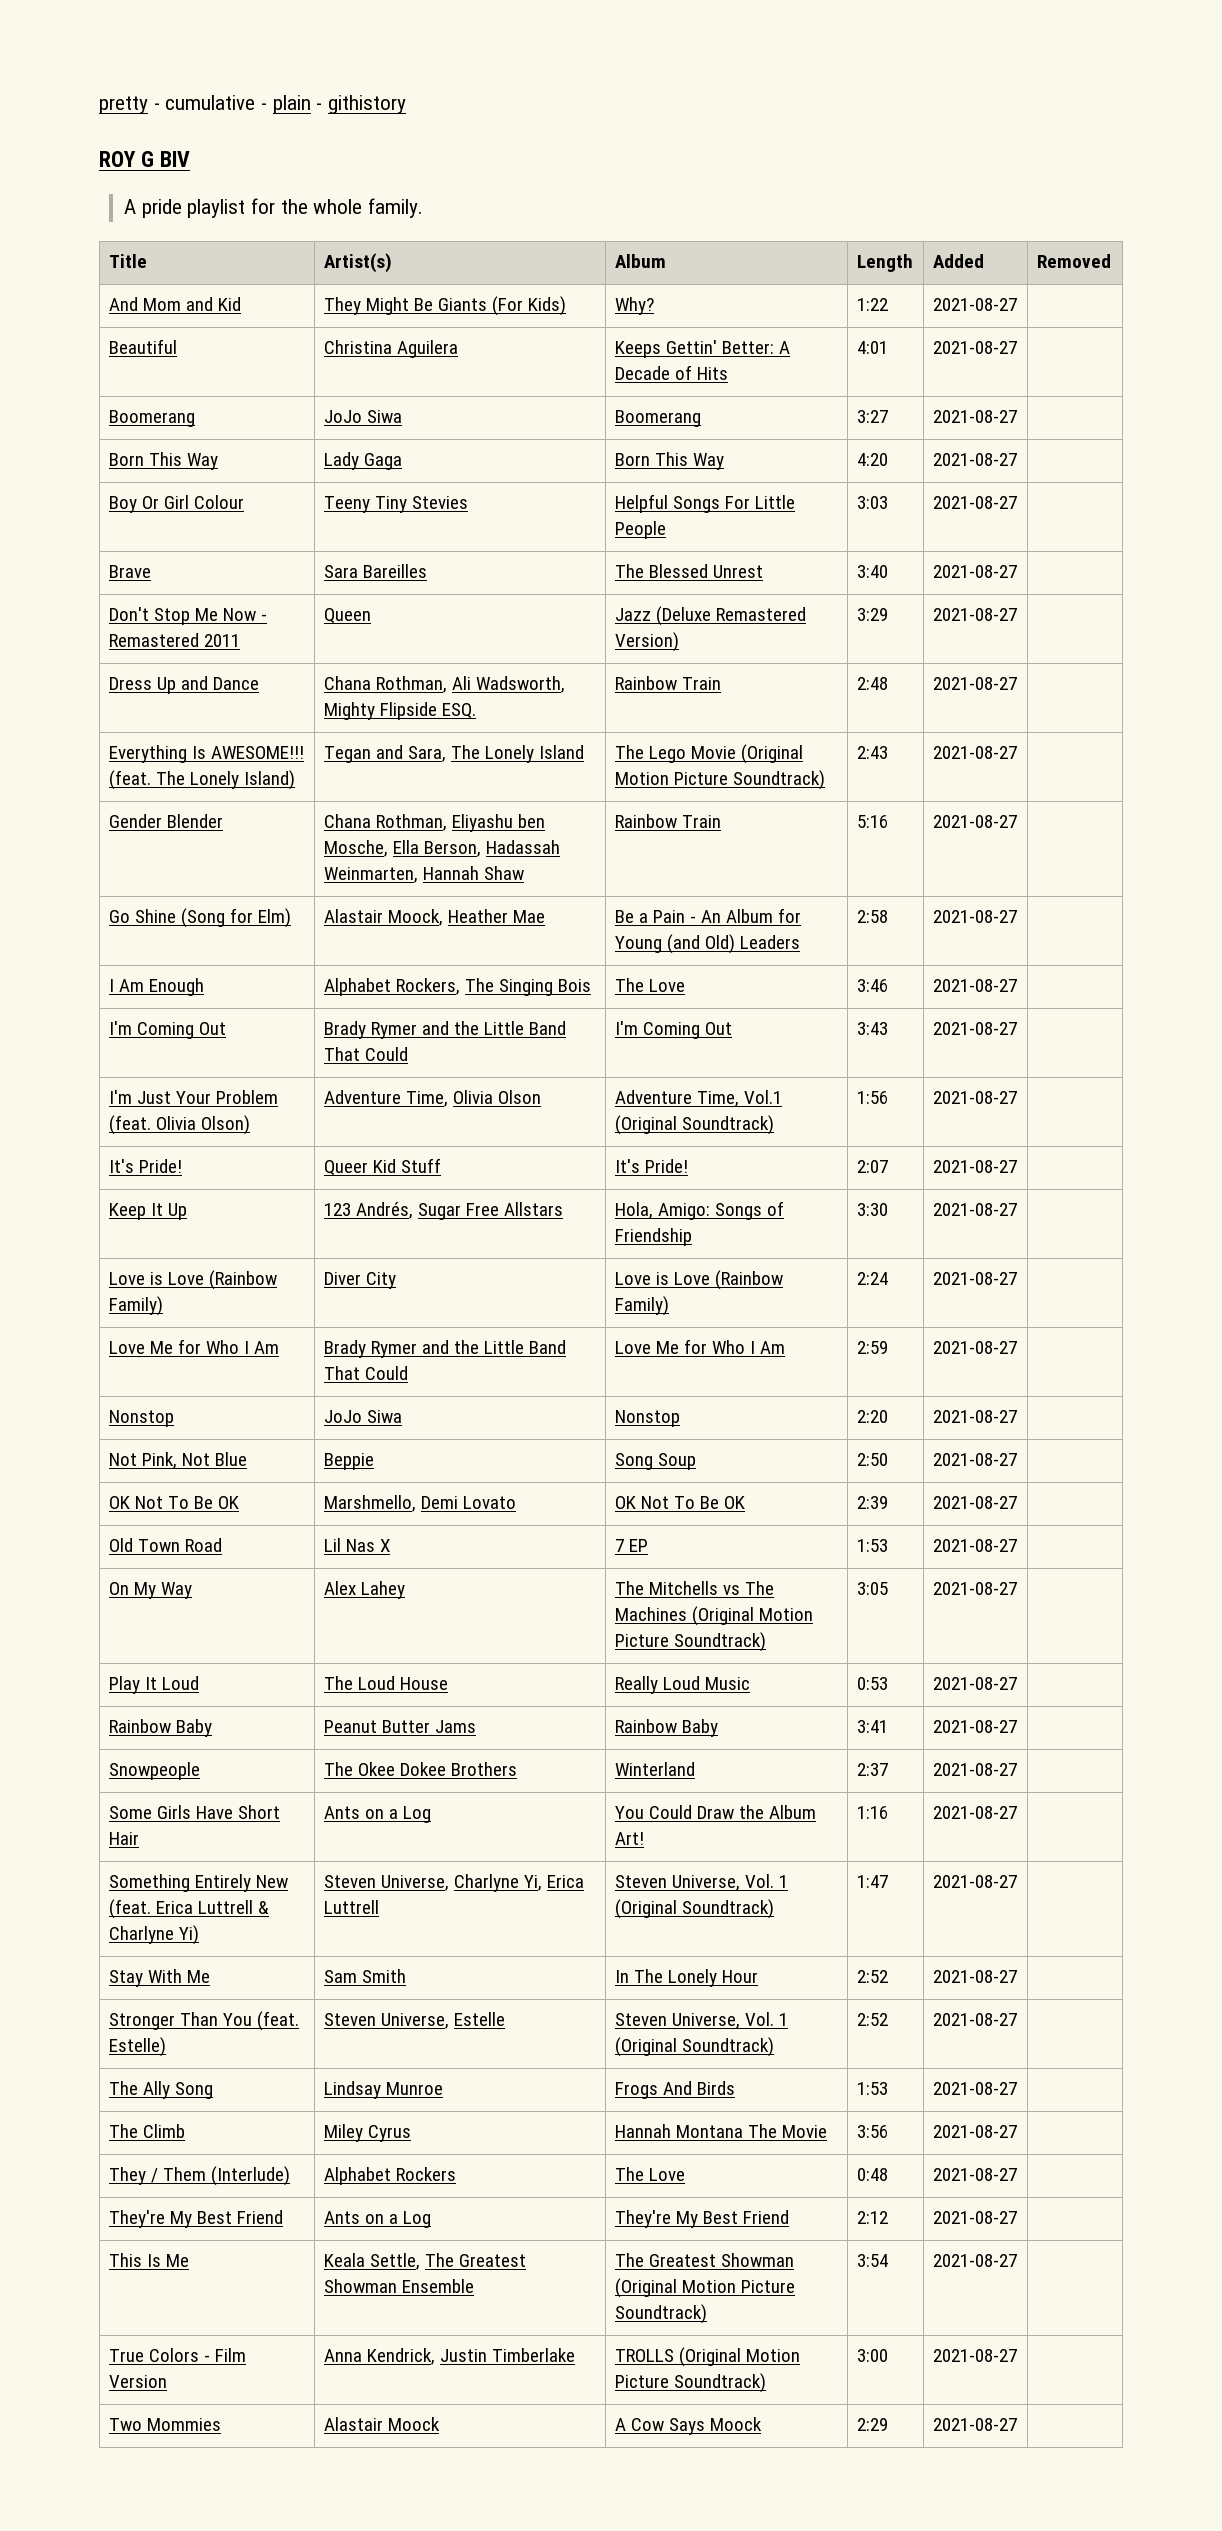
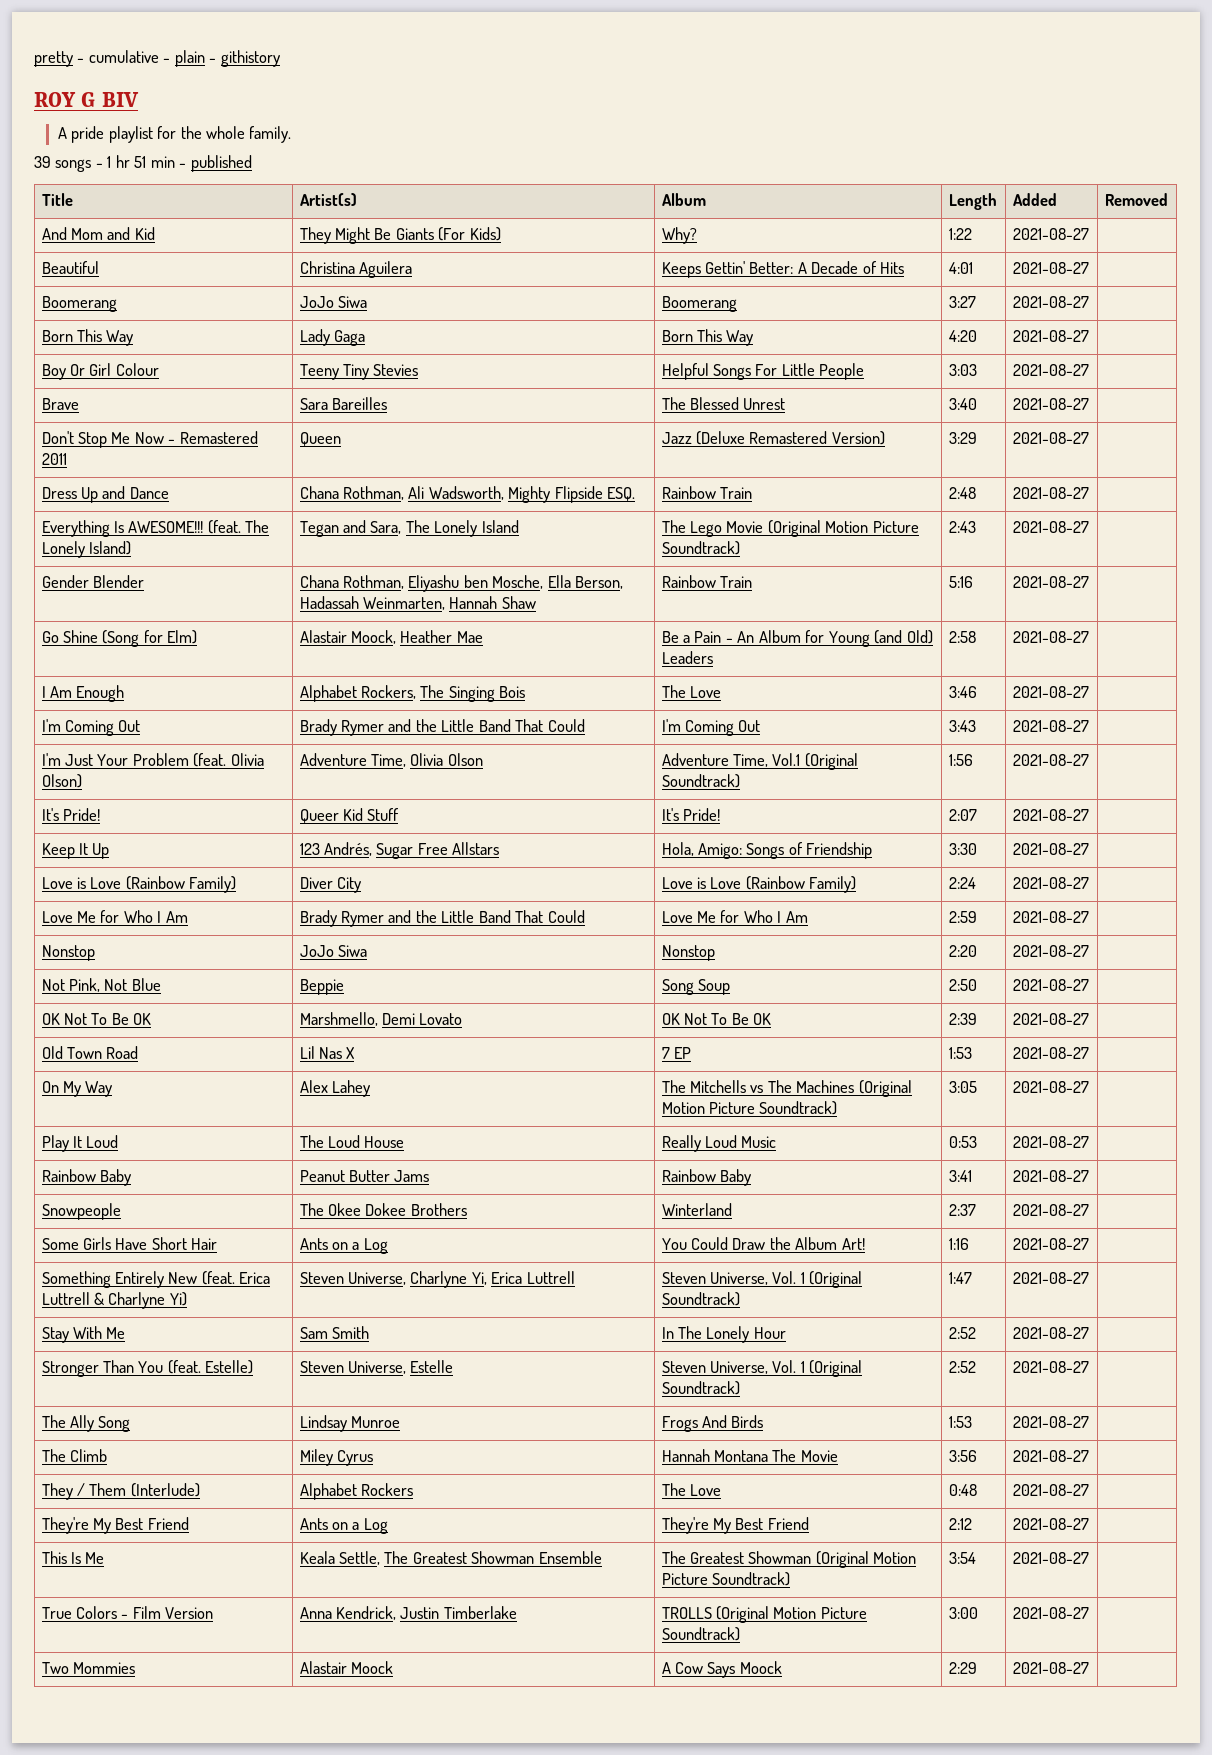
(424, 208) none -> [34,155,252,172] // 39 songs - 1 hr 51 min - published

